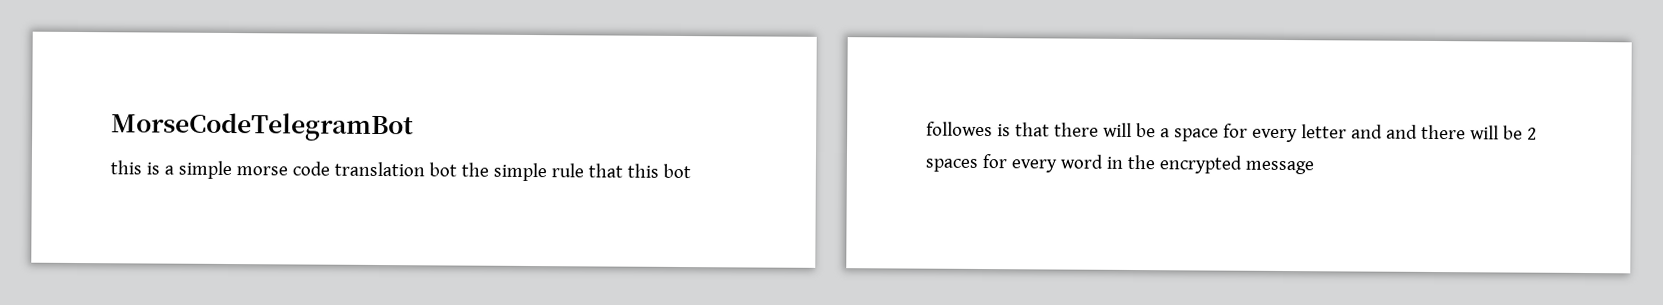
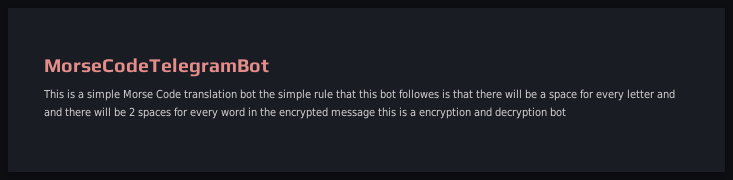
[110,160,142,175] this -> [43,89,64,99] This
[235,161,330,176] morse code -> [123,89,181,99] Morse Code
(1314, 167) none -> [378,107,566,119] this is a encryption and decryption bot

